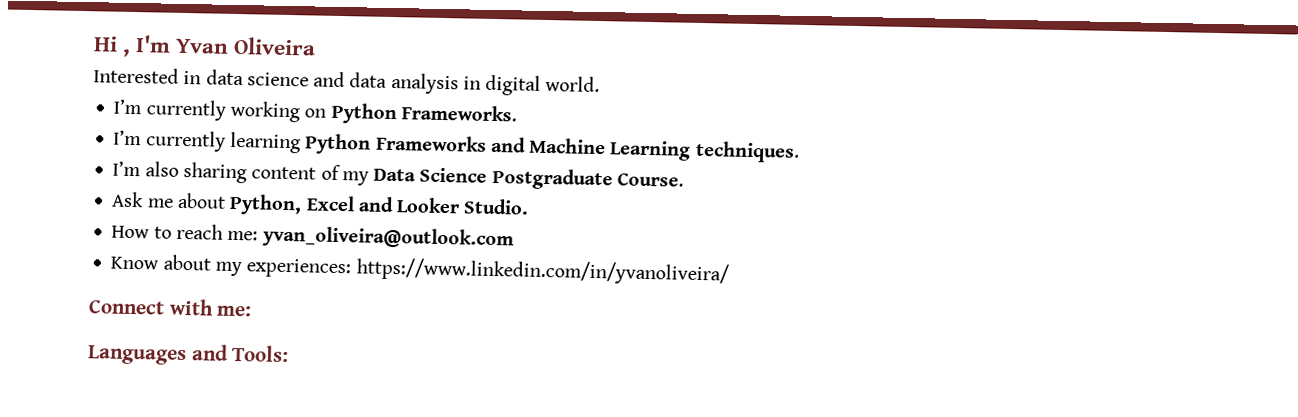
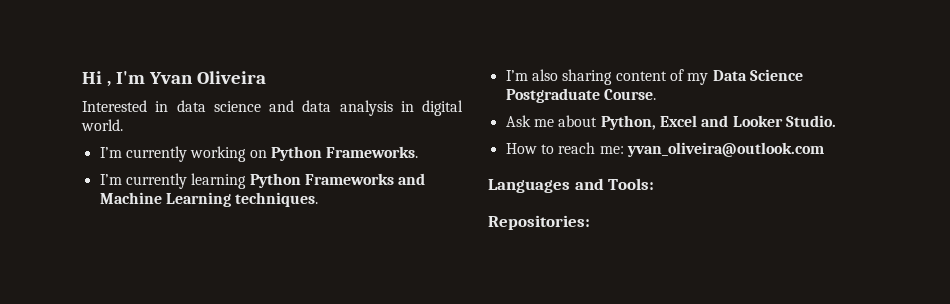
[110,254,729,286] [88,298,253,317] // Know about my experiences: https://www.linkedin.com/in/yvanoliveira/ // Connect with me: -> (824, 149) none
(290, 353) none -> [488,215,590,230] // Repositories:

